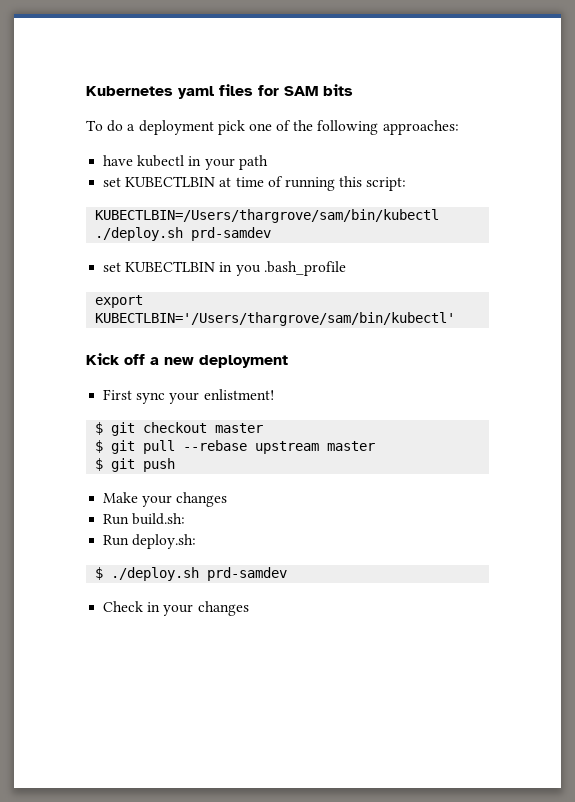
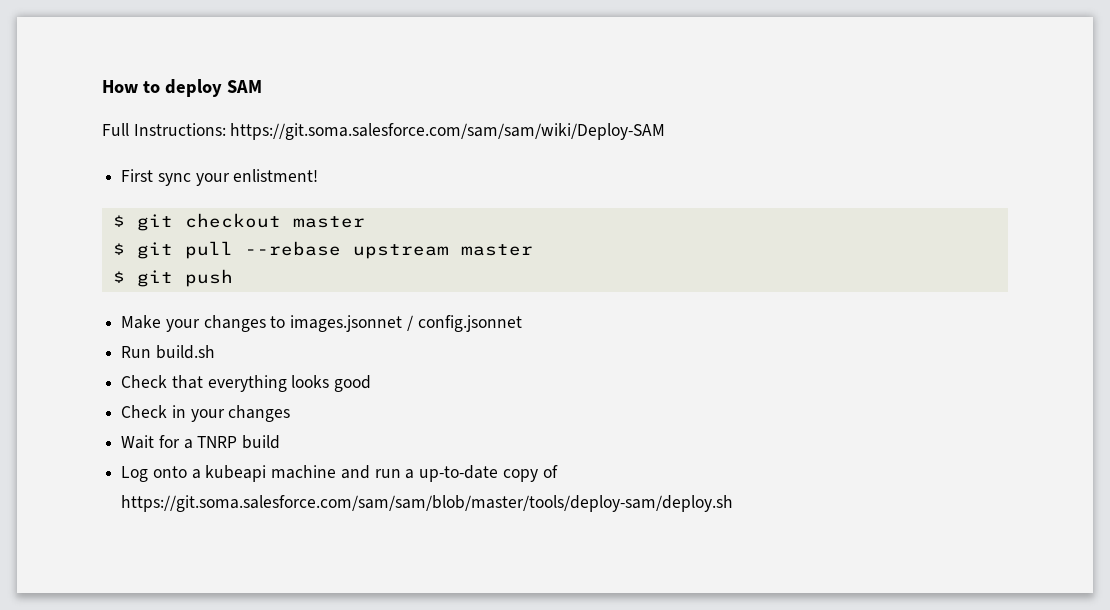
[86,84,353,99] [86,120,459,135] [103,155,268,170] [103,176,407,191] [95,209,440,223] [95,227,272,241] [103,261,346,276] [95,295,144,308] [95,312,456,326] [86,353,288,368] Kubernetes yaml files for SAM bits // To do a deployment pick one of the following approaches: // have kubectl in your path // set KUBECTLBIN at time of running this script: // KUBECTLBIN=/Users/thargrove/sam/bin/kubectl ./deploy.sh prd-samdev // set KUBECTLBIN in you .bash_profile // export KUBECTLBIN='/Users/thargrove/sam/bin/kubectl' // Kick off a new deployment -> [102,79,262,97] [102,123,666,140] How to deploy SAM // Full Instructions: https://git.soma.salesforce.com/sam/sam/wiki/Deploy-SAM
[103,513,186,525] [103,534,197,549] [95,567,288,581] [103,601,249,616] // Run build.sh: // Run deploy.sh: // $ ./deploy.sh prd-samdev // Check in your changes -> [270,315,522,332] [121,345,215,359] [121,375,372,392] [121,405,291,422] [121,435,281,449] [121,465,558,482] [121,495,734,512] to images.jsonnet / config.jsonnet // Run build.sh // Check that everything looks good // Check in your changes // Wait for a TNRP build // Log onto a kubeapi machine and run a up-to-date copy of https://git.soma.salesforce.com/sam/sam/blob/master/tools/deploy-sam/deploy.sh

